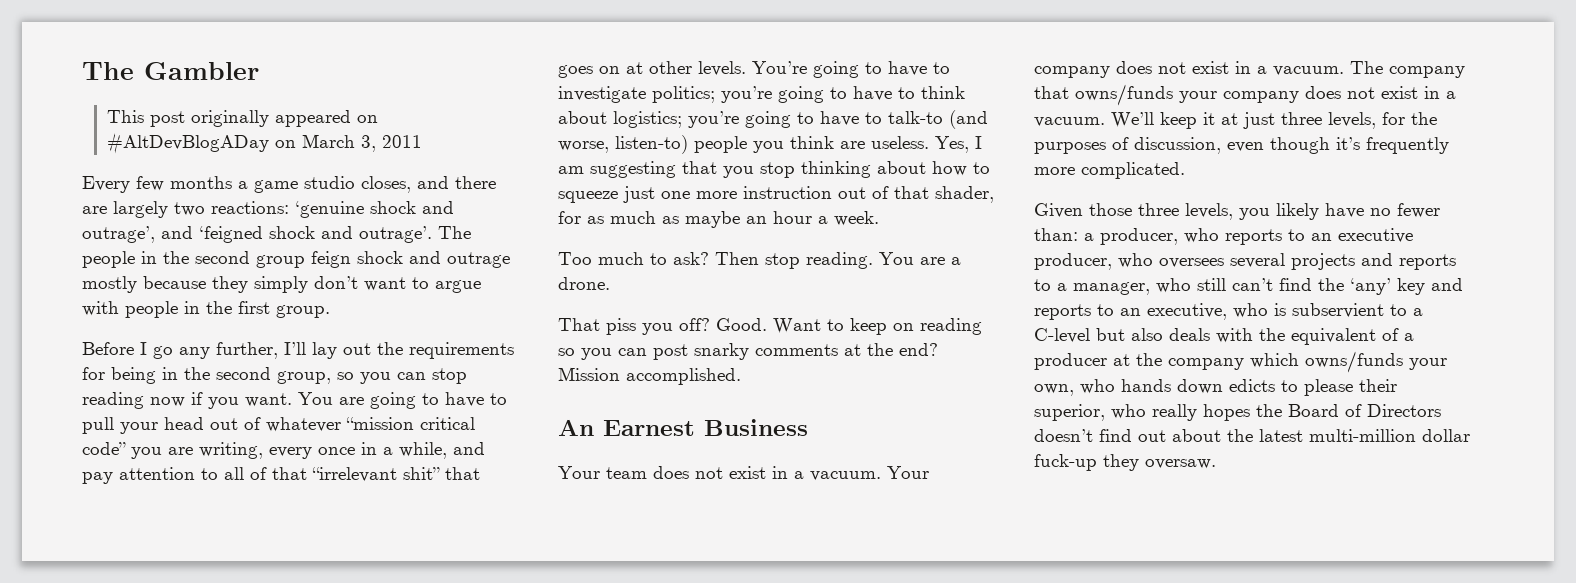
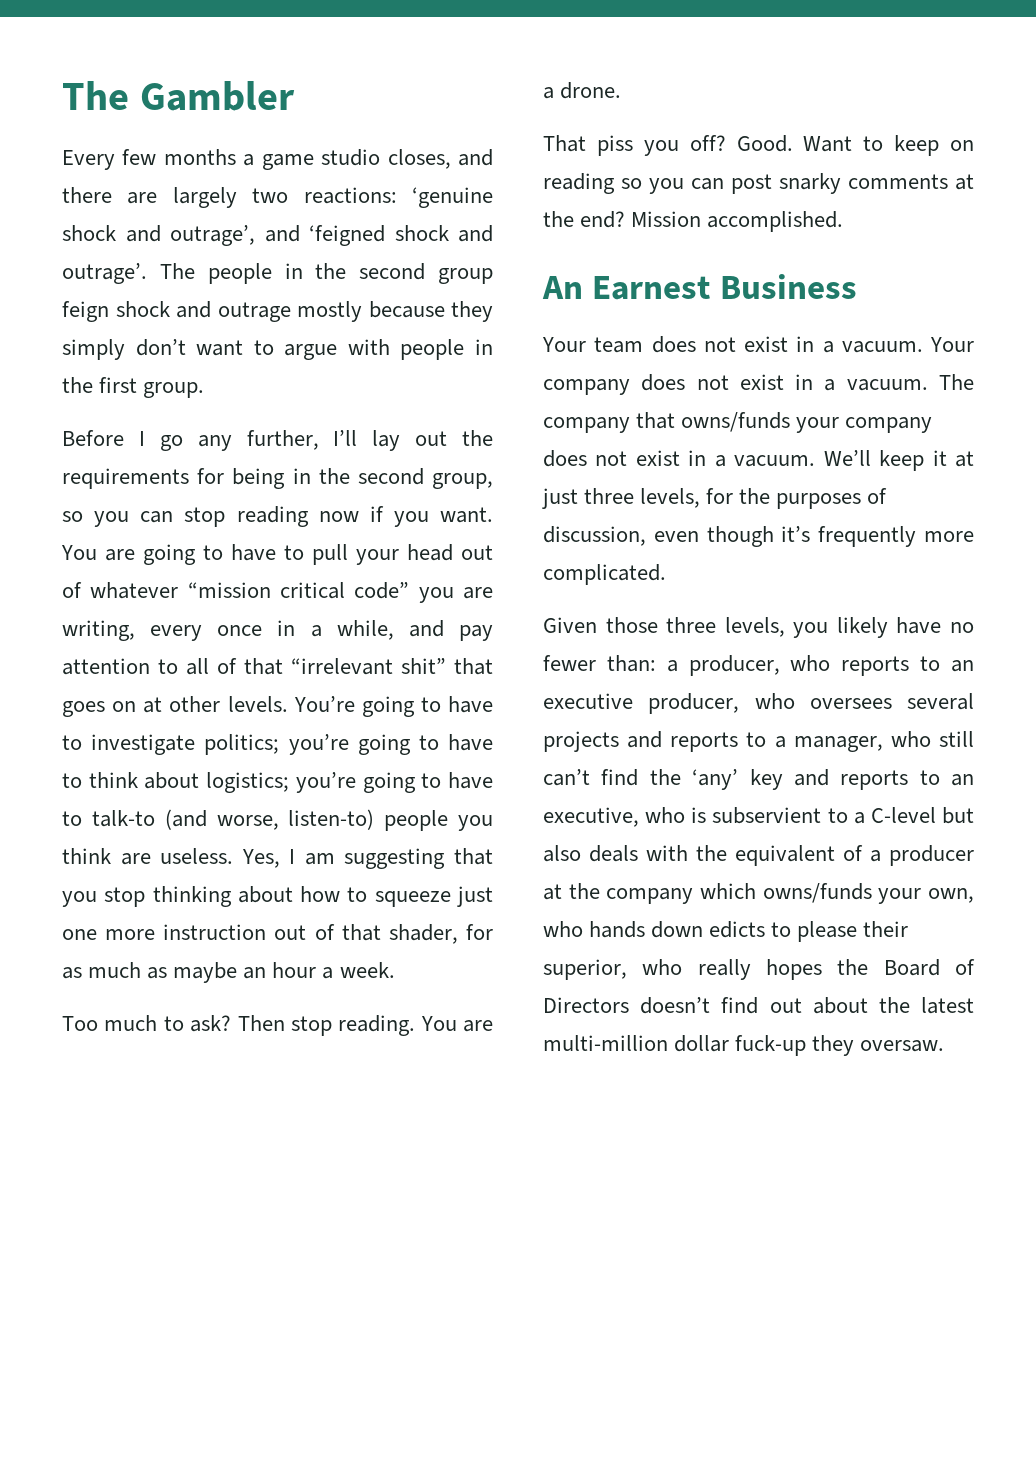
[107,110,379,127] [107,133,423,154] // This post originally appeared on #AltDevBlogADay on March 3, 2011 -> (295, 96) none

